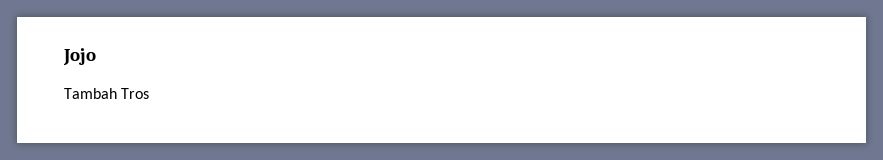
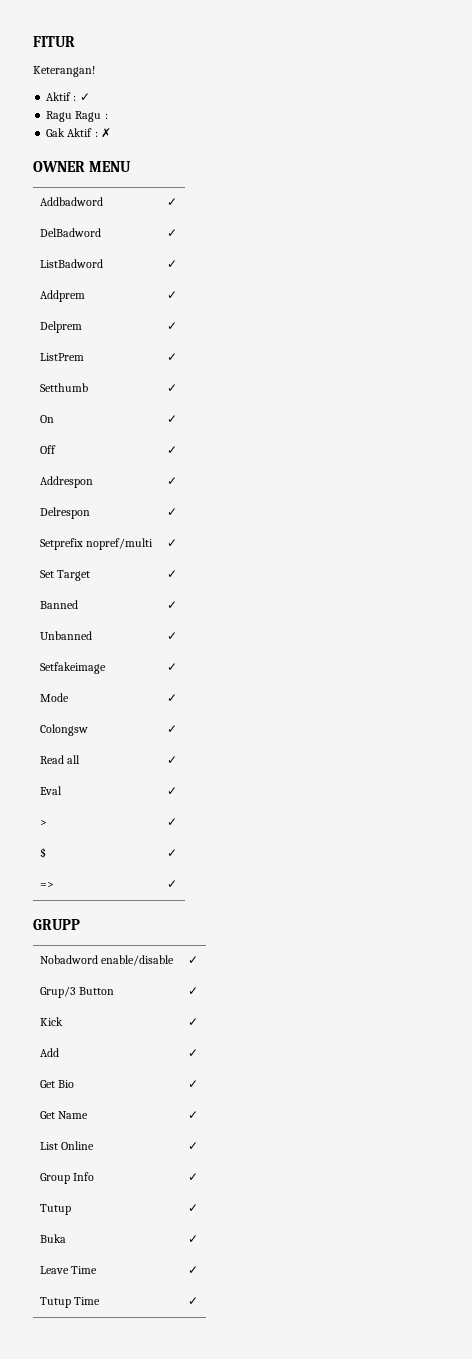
[63,48,96,66] [64,88,150,99] Jojo // Tambah Tros -> [33,36,75,47] [33,66,95,77] [46,92,90,101] [46,111,108,122] [46,128,111,138] [33,161,132,172] [39,197,103,206] [166,198,177,206] [39,228,101,237] [166,229,177,237] [39,259,103,268] [166,260,177,268] [39,290,85,302] [166,291,177,299] [39,321,82,333] [166,322,177,330] [39,353,84,361] [166,353,177,361] [39,383,88,392] [166,384,177,392] [39,415,54,423] [166,415,177,423] [39,445,56,454] [166,446,177,454] [39,476,93,488] [166,477,177,485] [39,507,90,519] [166,508,177,516] [39,538,153,550] [166,539,177,547] [39,570,90,581] [166,570,177,578] [39,600,78,609] [166,601,177,609] [39,631,92,640] [166,632,177,640] [39,662,106,674] [166,663,177,671] [39,693,69,702] [166,694,177,702] [39,724,88,736] [166,725,177,733] [39,755,80,764] [166,756,177,764] [39,786,62,795] [166,787,177,795] [39,820,47,826] [166,818,177,826] [39,847,46,858] [166,849,177,857] [39,882,54,888] [166,880,177,888] [33,919,80,930] [39,955,174,966] [187,956,198,964] [39,986,114,998] [187,987,198,995] [39,1017,63,1026] [187,1018,198,1026] [39,1048,59,1057] [187,1049,198,1057] [39,1080,74,1088] [187,1080,198,1088] [39,1111,88,1119] [187,1111,198,1119] [39,1141,94,1150] [187,1142,198,1150] [39,1172,94,1184] [187,1173,198,1181] [39,1204,71,1215] [187,1204,198,1212] [39,1234,66,1243] [187,1235,198,1243] [39,1266,97,1274] [187,1266,198,1274] [39,1297,100,1308] [187,1297,198,1305] FITUR // Keterangan! // Aktif : ✓ // Ragu Ragu : // Gak Aktif : ✗ // OWNER MENU // Addbadword | ✓ // DelBadword | ✓ // ListBadword | ✓ // Addprem | ✓ // Delprem | ✓ // ListPrem | ✓ // Setthumb | ✓ // On | ✓ // Off | ✓ // Addrespon | ✓ // Delrespon | ✓ // Setprefix nopref/multi | ✓ // Set Target | ✓ // Banned | ✓ // Unbanned | ✓ // Setfakeimage | ✓ // Mode | ✓ // Colongsw | ✓ // Read all | ✓ // Eval | ✓ // > | ✓ // $ | ✓ // => | ✓ // GRUPP // Nobadword enable/disable | ✓ // Grup/3 Button | ✓ // Kick | ✓ // Add | ✓ // Get Bio | ✓ // Get Name | ✓ // List Online | ✓ // Group Info | ✓ // Tutup | ✓ // Buka | ✓ // Leave Time | ✓ // Tutup Time | ✓

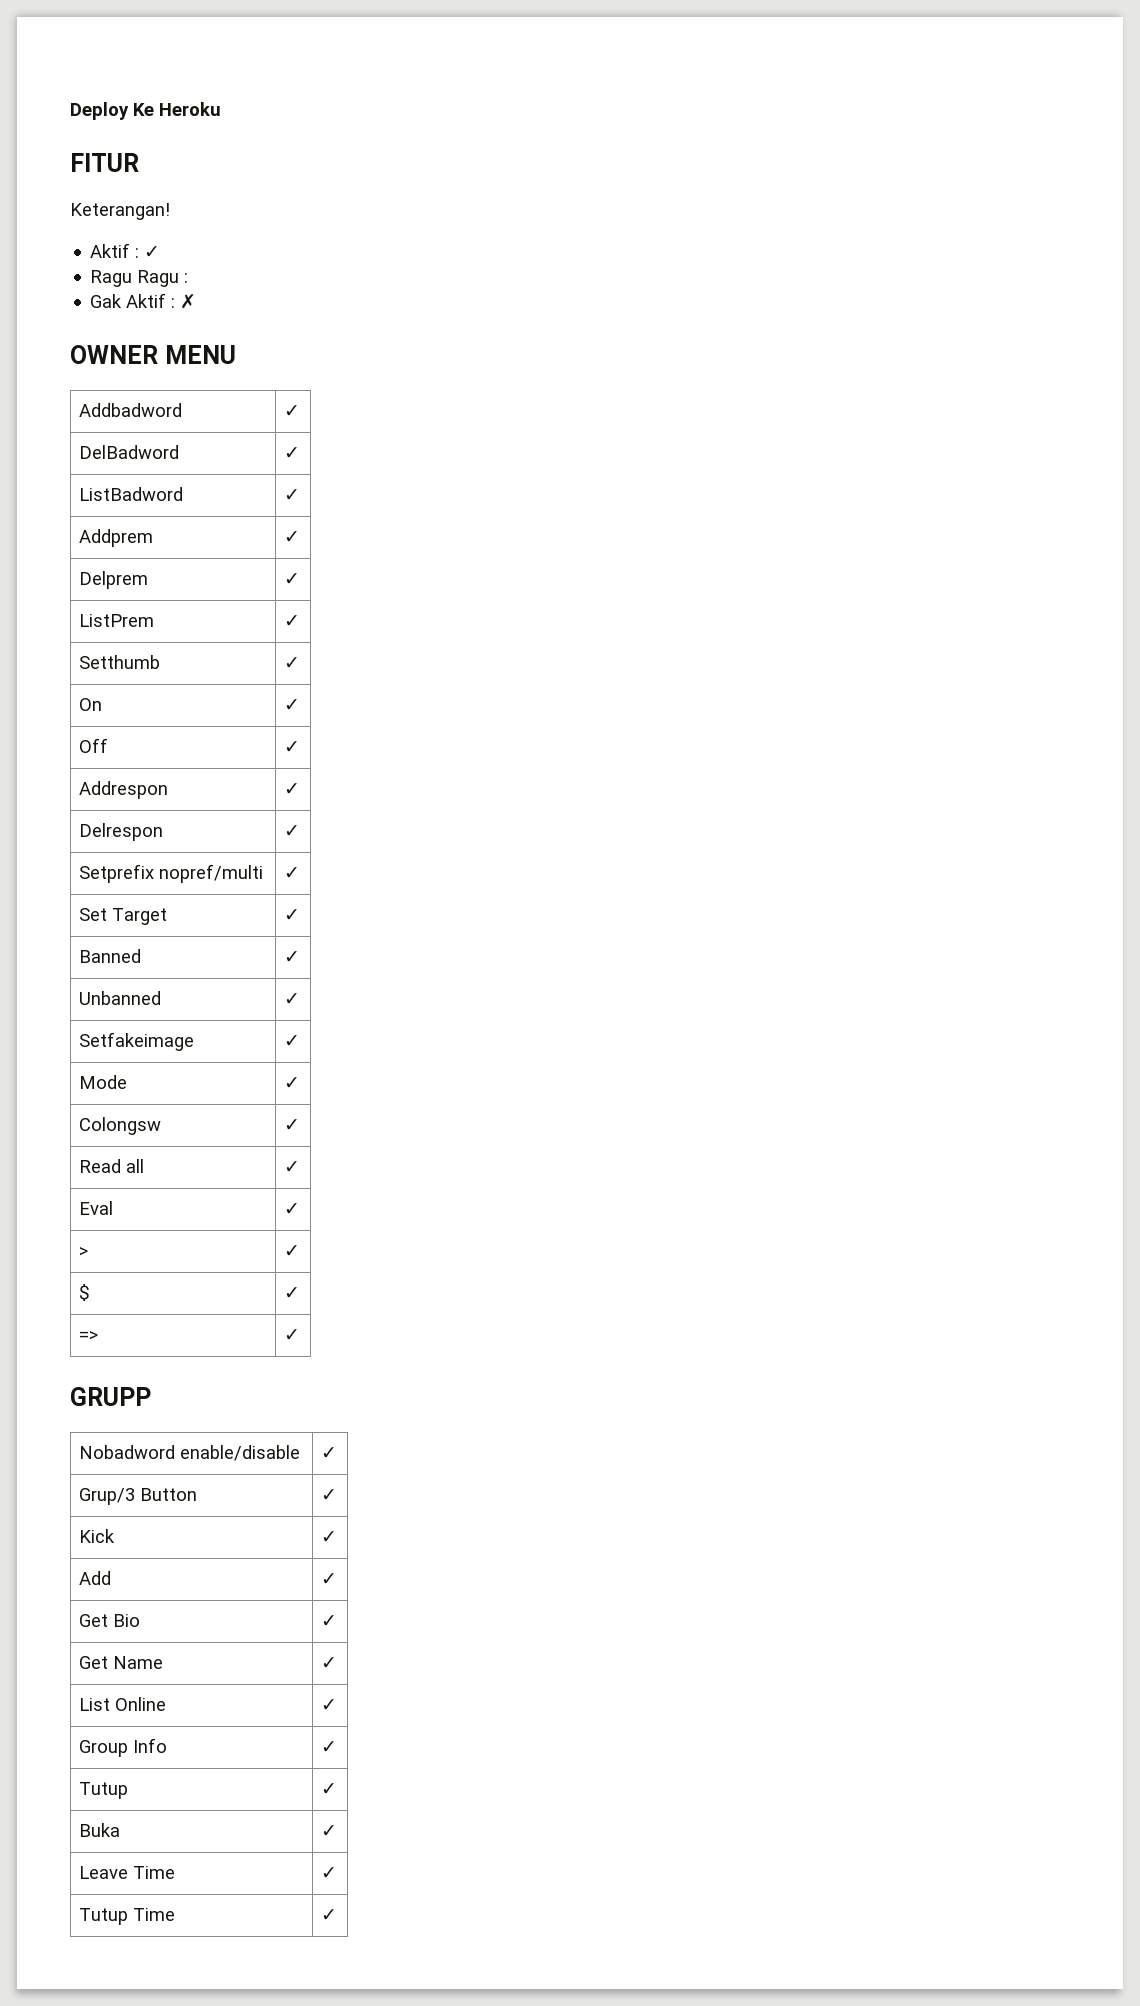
(33, 41) none -> [70,102,221,120] Deploy Ke Heroku //

